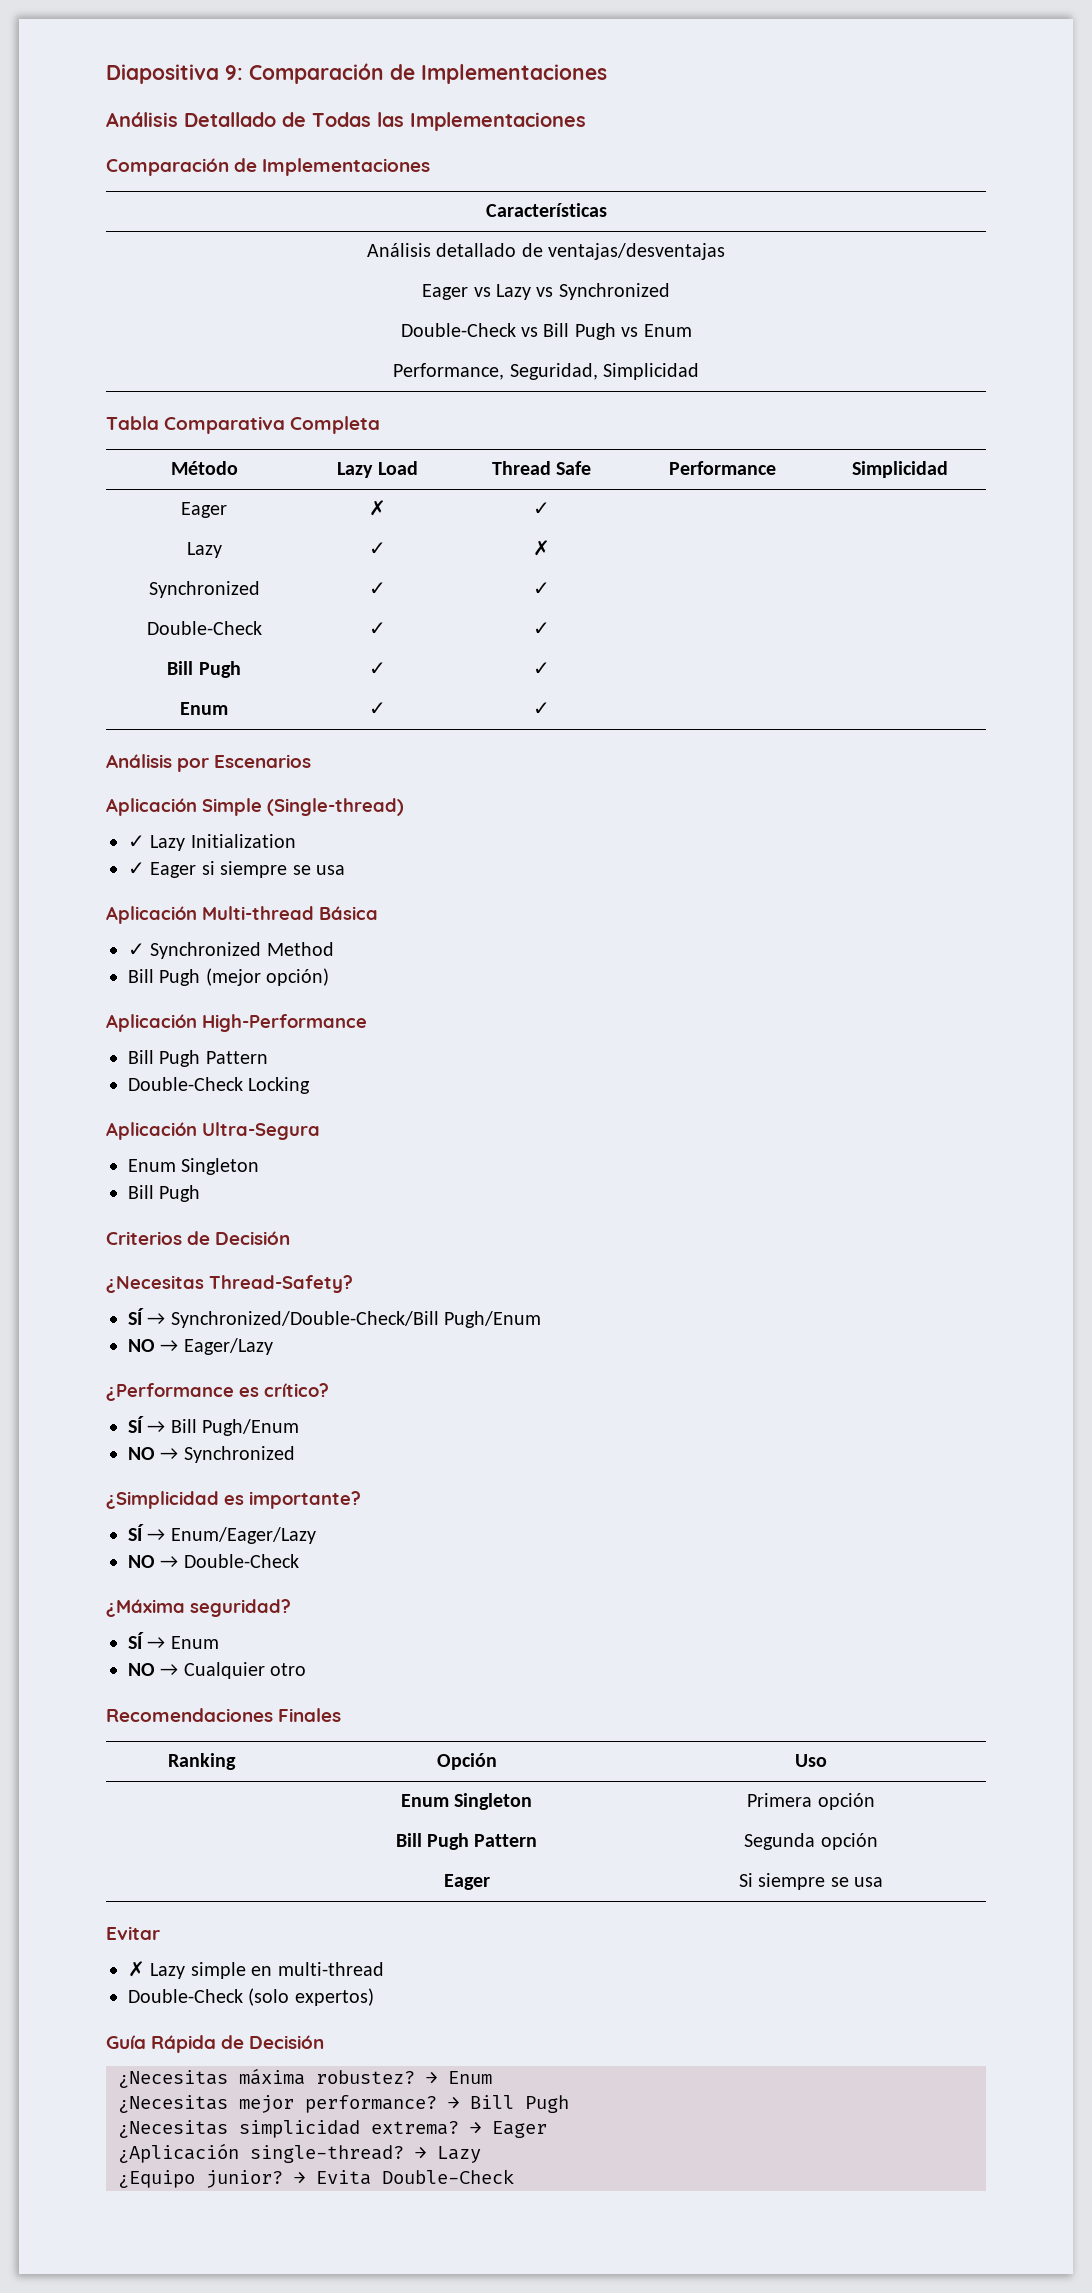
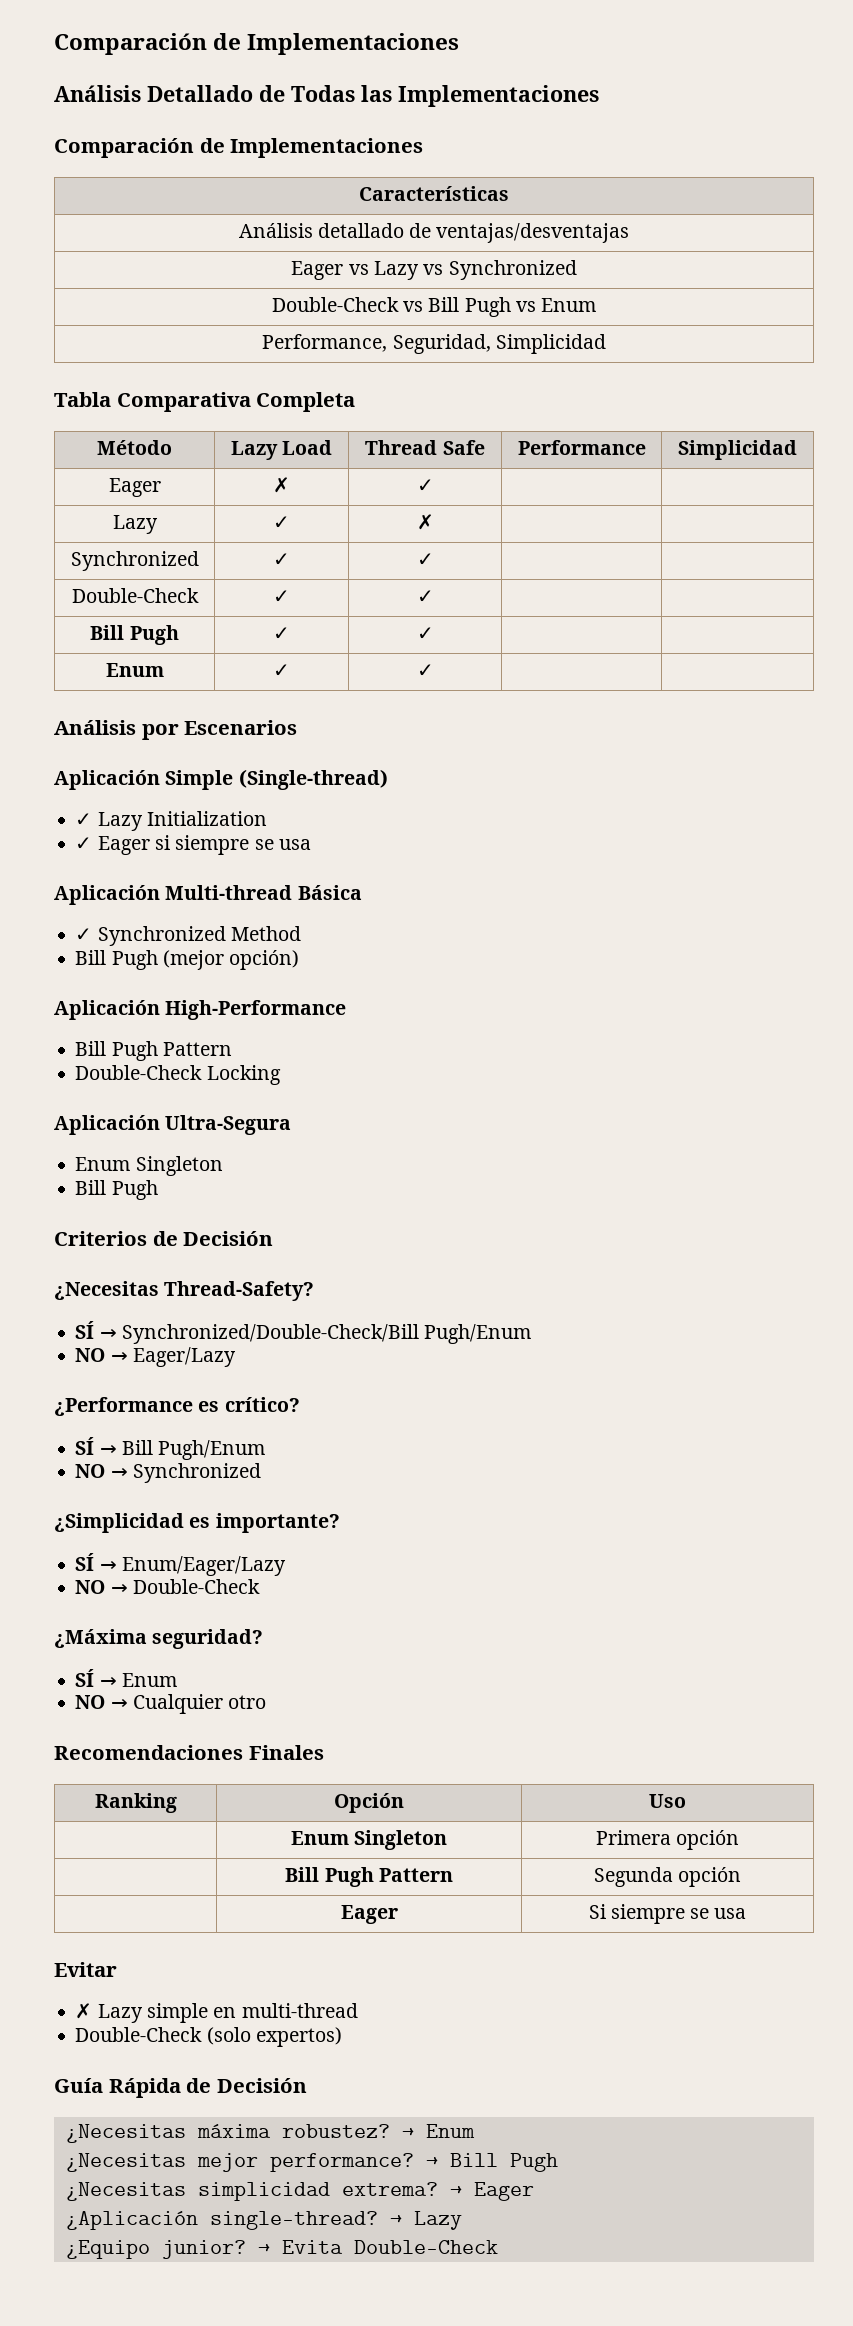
[106,64,243,84] Diapositiva 9: -> (54, 44) none

